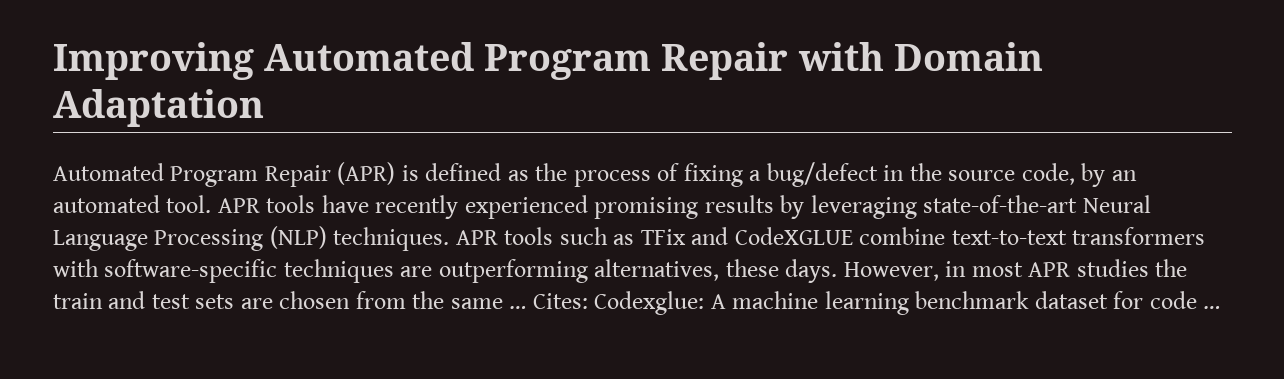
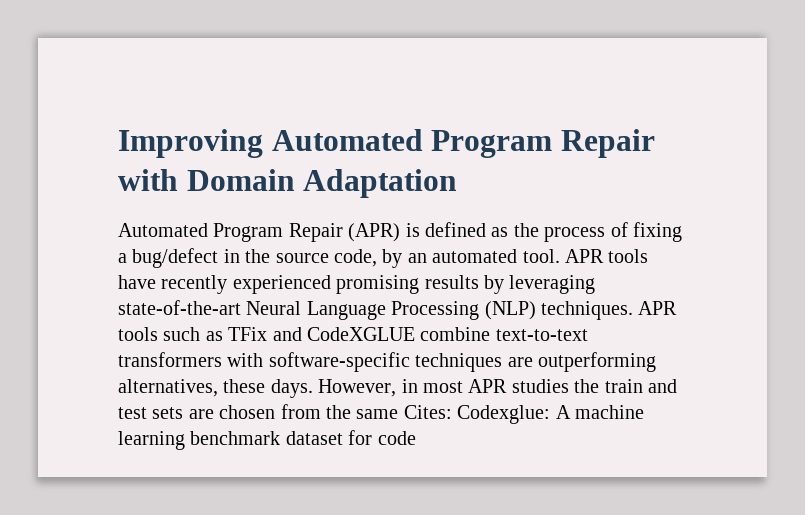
[509,306,527,309] … -> (399, 414) none
[1203,306,1221,309] … -> (416, 438) none

